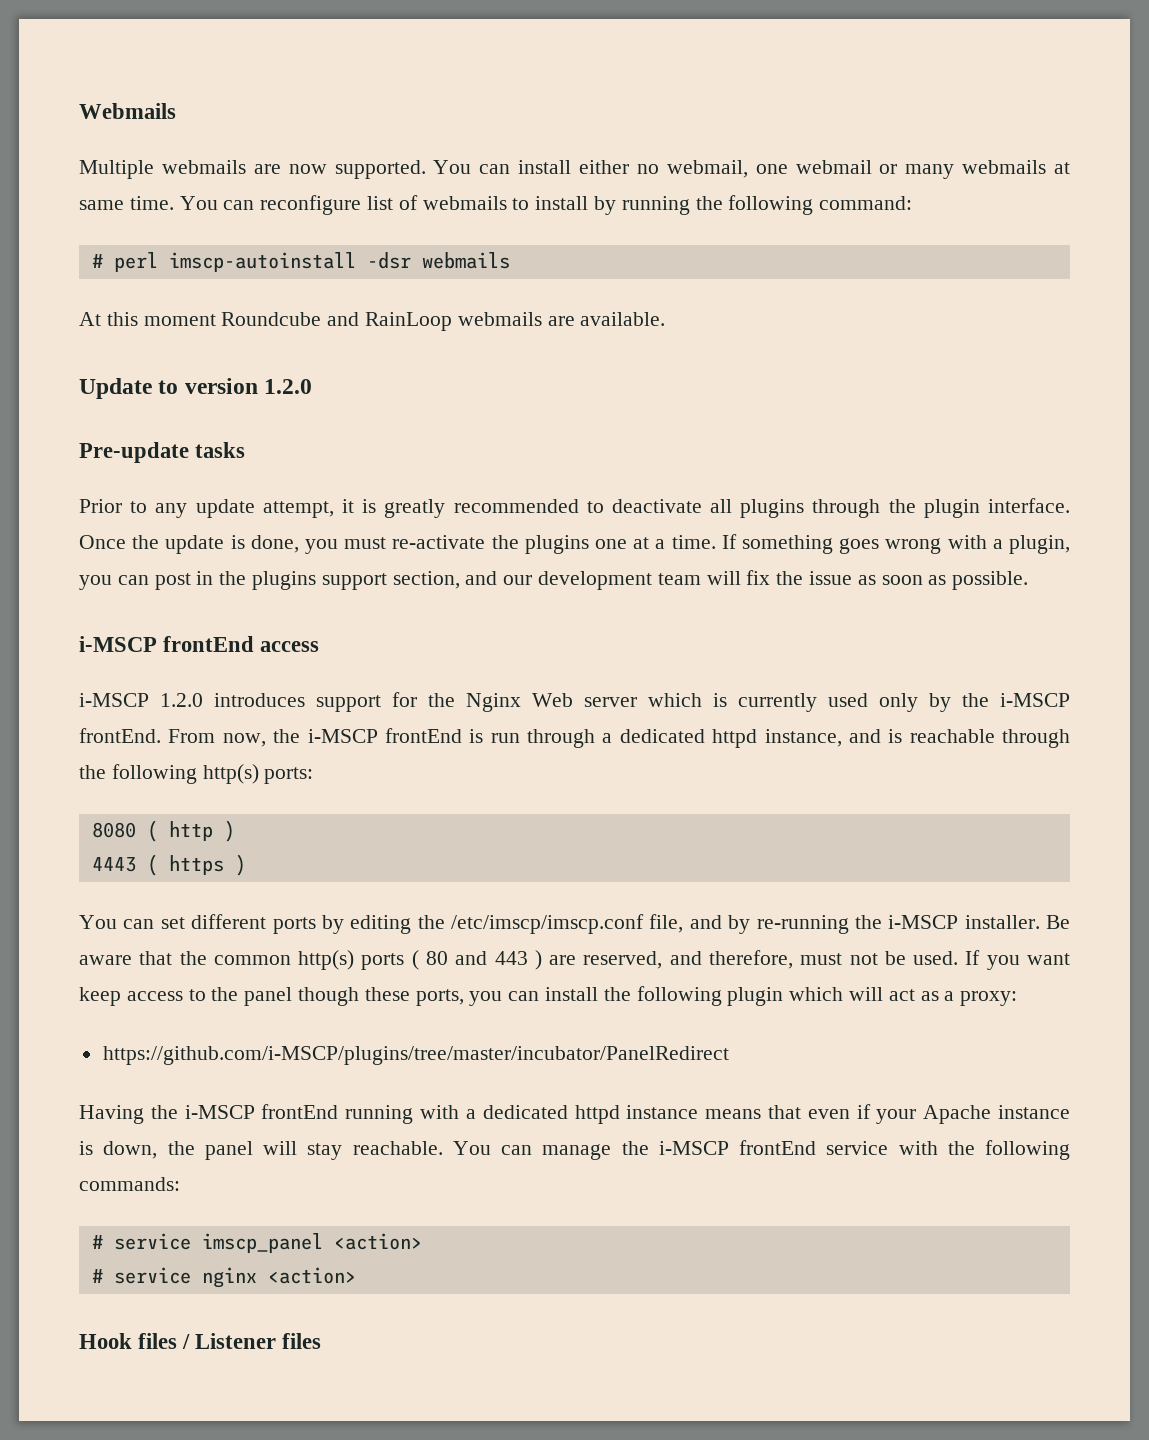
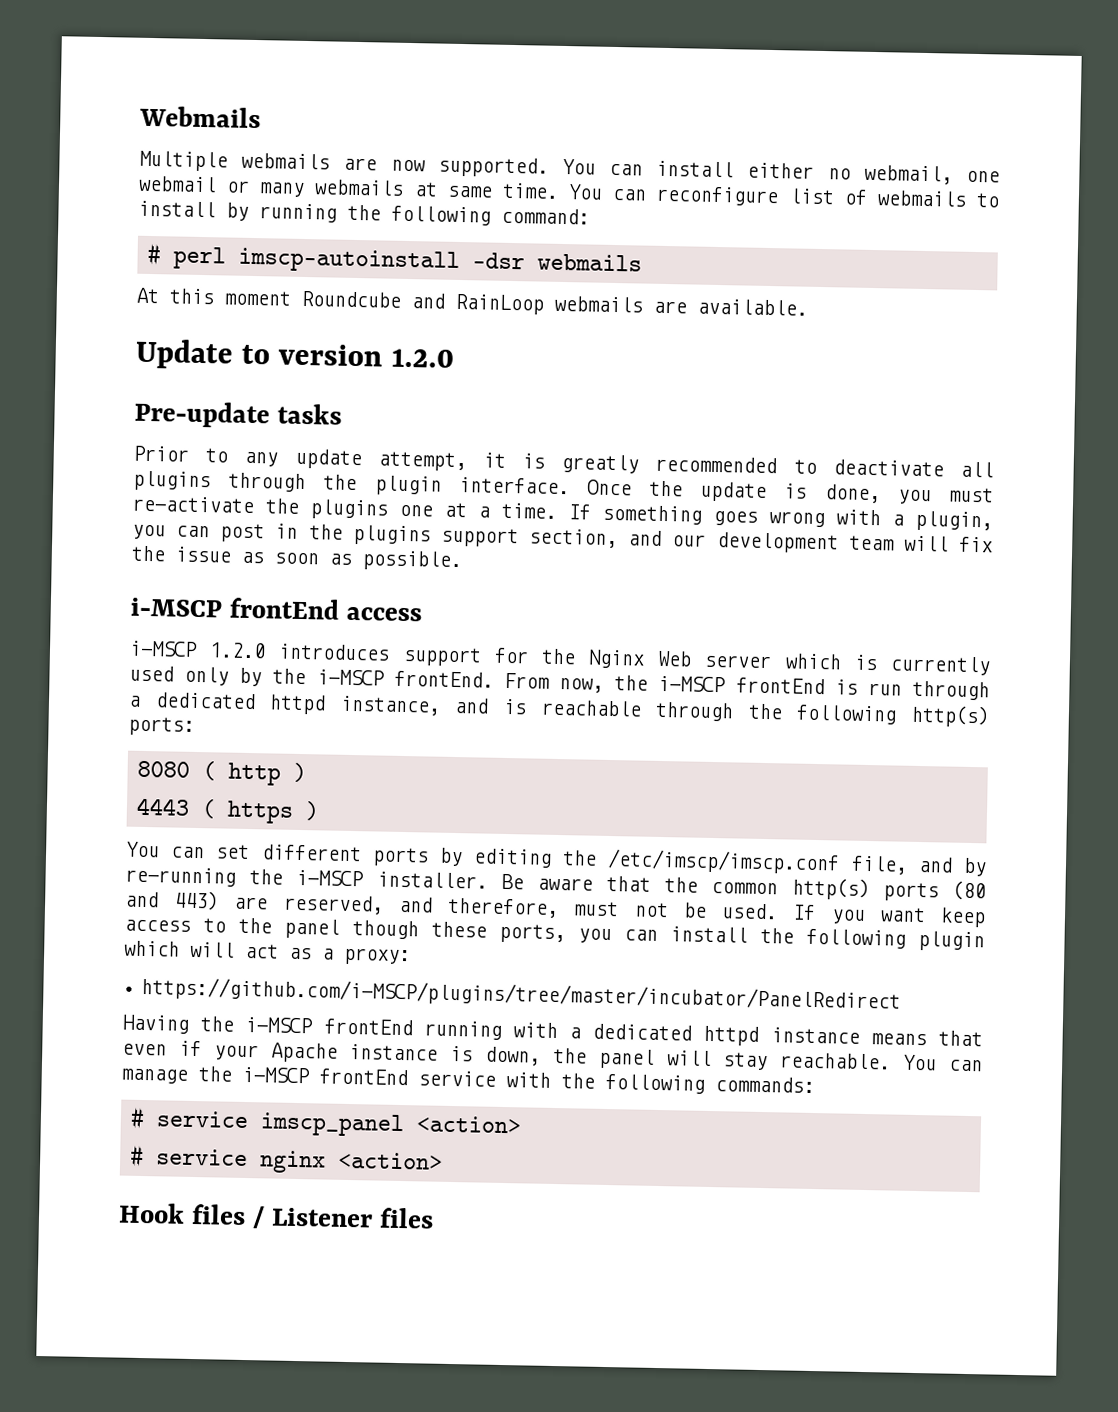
[411,950,542,970] ( 80 and 443 ) -> [951,880,986,901] [125,890,220,911] (80 and 443)

